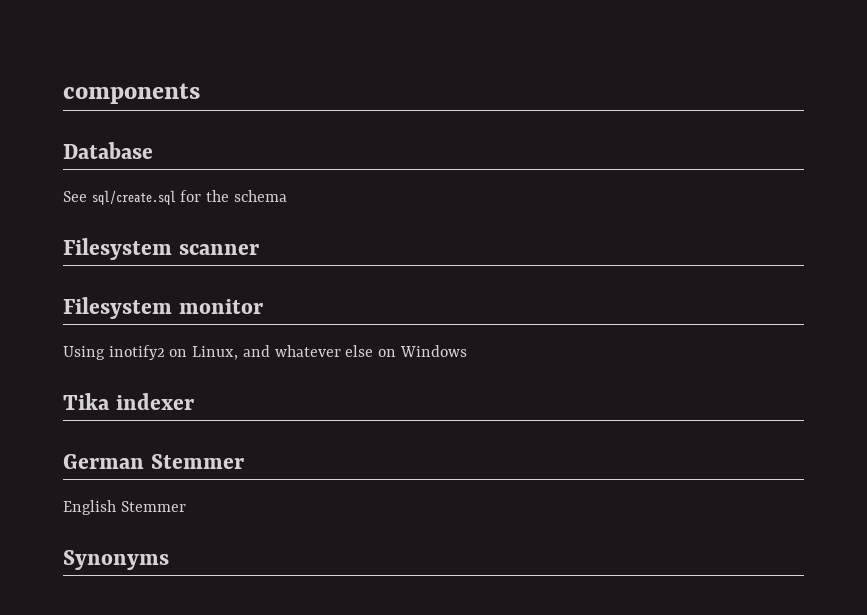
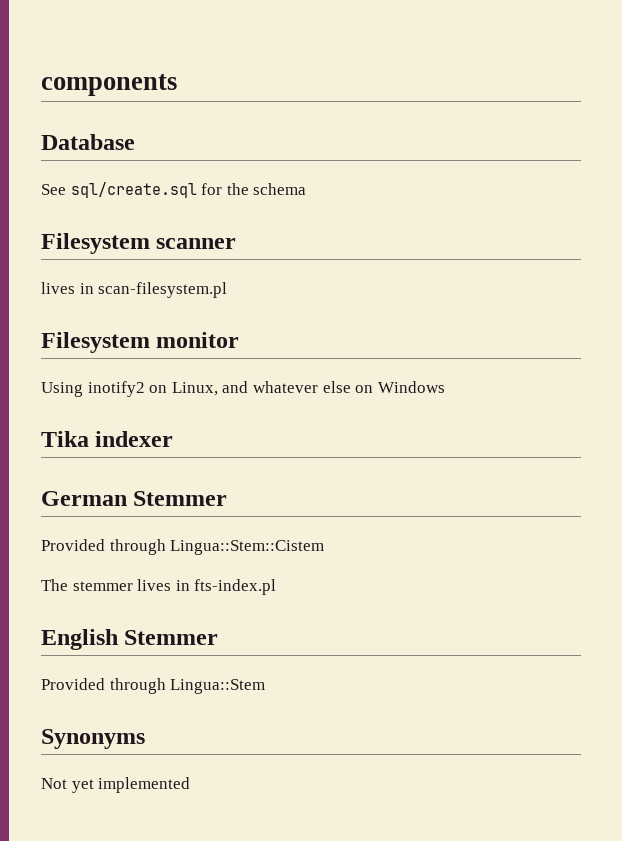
(259, 249) none -> [41,282,228,298] // lives in scan-filesystem.pl
[63,500,186,515] [63,550,169,570] English Stemmer // Synonyms -> [41,539,325,555] [41,579,277,595] [41,629,219,650] [41,678,266,694] [41,729,145,749] [41,777,191,793] Provided through Lingua::Stem::Cistem // The stemmer lives in fts-index.pl // English Stemmer // Provided through Lingua::Stem // Synonyms // Not yet implemented

